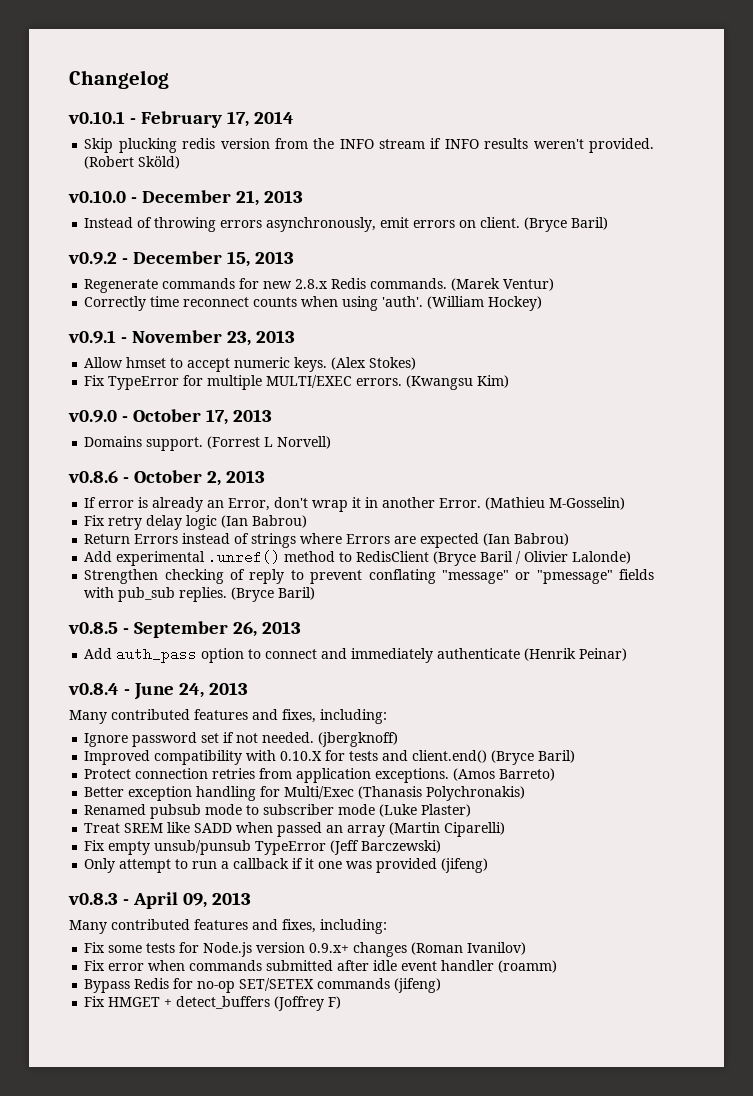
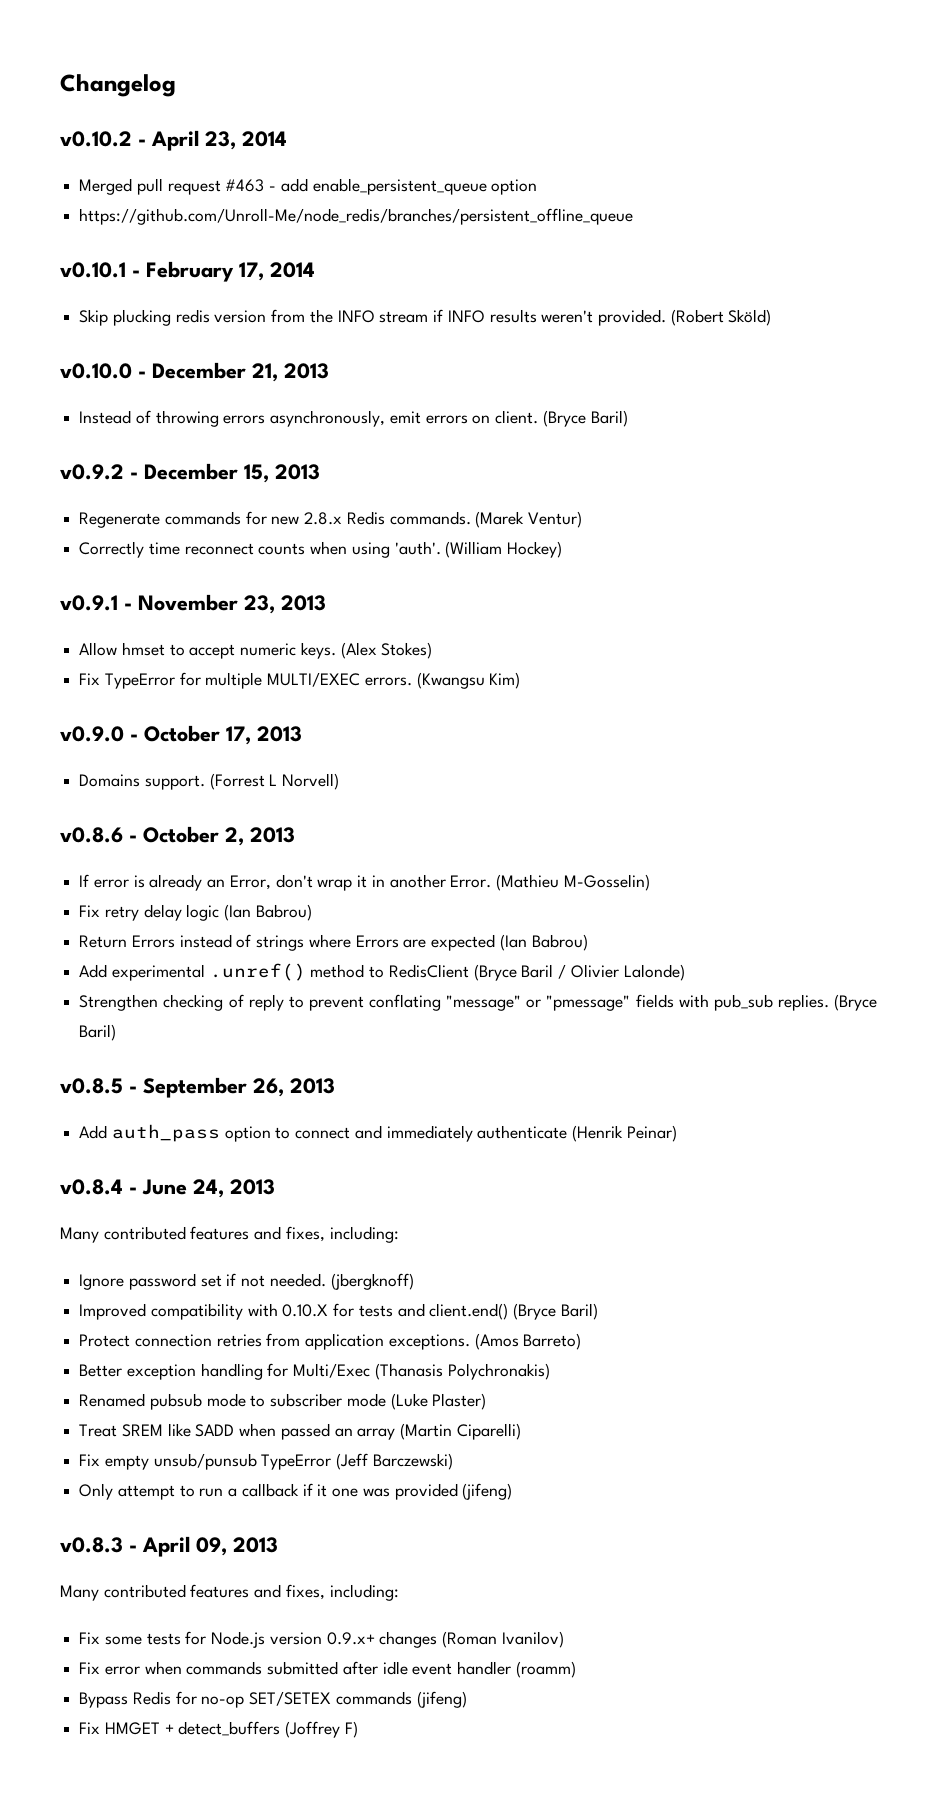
(169, 79) none -> [60,130,287,151] [79,178,538,195] [79,208,634,225] // v0.10.2 - April 23, 2014 // Merged pull request #463 - add enable_persistent_queue option // https://github.com/Unroll-Me/node_redis/branches/persistent_offline_queue

